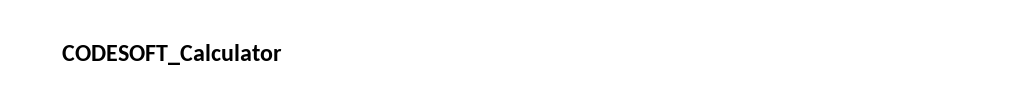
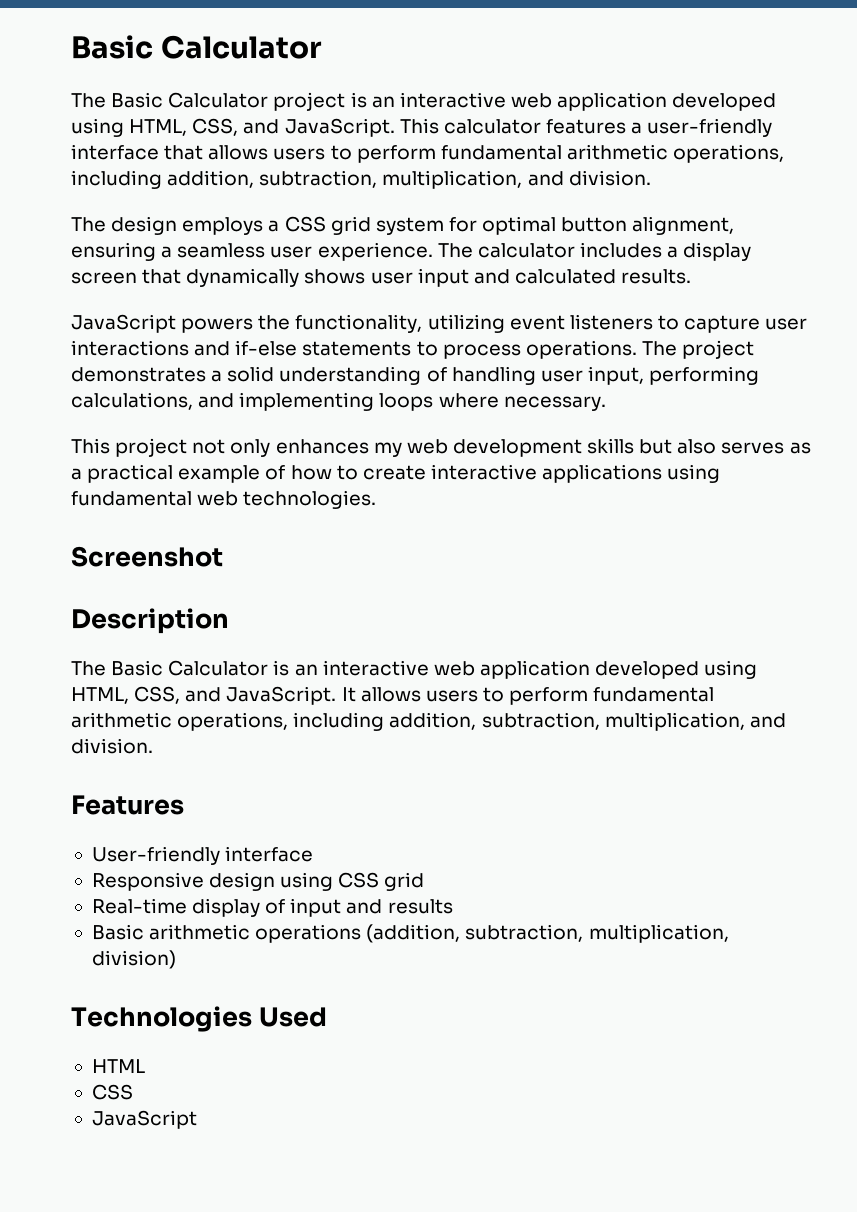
[62,44,282,65] CODESOFT_Calculator -> [71,35,322,59] [71,92,777,111] [71,118,773,137] [71,144,785,163] [71,170,651,189] [71,216,735,235] [71,242,752,261] [71,268,692,287] [71,314,808,333] [71,340,755,359] [71,366,760,385] [71,392,606,411] [71,438,811,457] [71,464,721,483] [71,490,377,509] [71,546,223,567] [71,608,229,634] [71,660,758,679] [71,686,715,705] [71,712,786,731] [71,738,153,754] [71,795,184,815] [91,846,314,865] [91,872,425,891] [91,898,453,917] [91,924,729,943] [91,950,176,969] [71,1006,327,1032] [91,1059,145,1073] [91,1084,133,1100] [91,1110,197,1129] Basic Calculator // The Basic Calculator project is an interactive web application developed using HTML, CSS, and JavaScript. This calculator features a user-friendly interface that allows users to perform fundamental arithmetic operations, including addition, subtraction, multiplication, and division. // The design employs a CSS grid system for optimal button alignment, ensuring a seamless user experience. The calculator includes a display screen that dynamically shows user input and calculated results. // JavaScript powers the functionality, utilizing event listeners to capture user interactions and if-else statements to process operations. The project demonstrates a solid understanding of handling user input, performing calculations, and implementing loops where necessary. // This project not only enhances my web development skills but also serves as a practical example of how to create interactive applications using fundamental web technologies. // Screenshot // Description // The Basic Calculator is an interactive web application developed using HTML, CSS, and JavaScript. It allows users to perform fundamental arithmetic operations, including addition, subtraction, multiplication, and division. // Features // User-friendly interface // Responsive design using CSS grid // Real-time display of input and results // Basic arithmetic operations (addition, subtraction, multiplication, division) // Technologies Used // HTML // CSS // JavaScript

